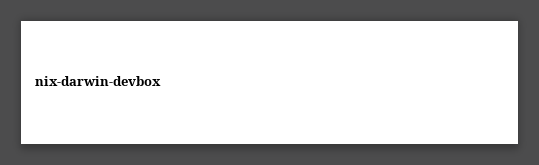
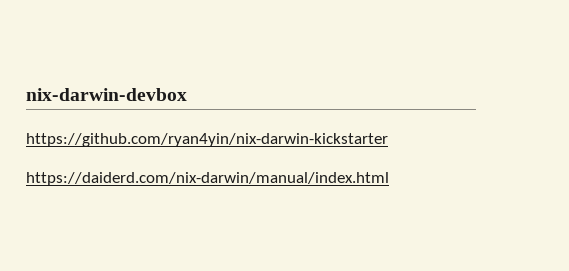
(161, 81) none -> [26,133,388,147] [26,172,389,186] // https://github.com/ryan4yin/nix-darwin-kickstarter // https://daiderd.com/nix-darwin/manual/index.html

